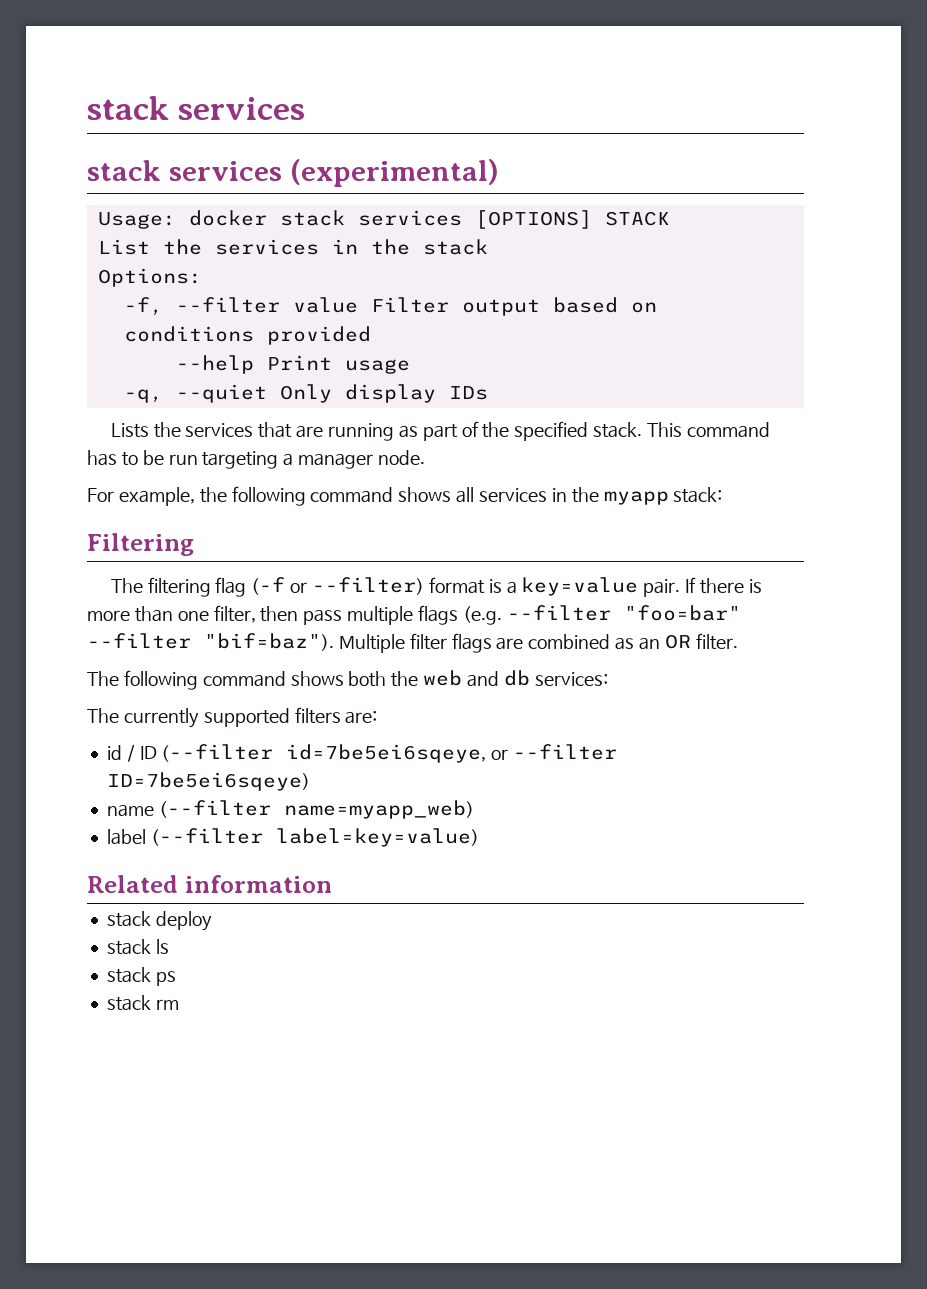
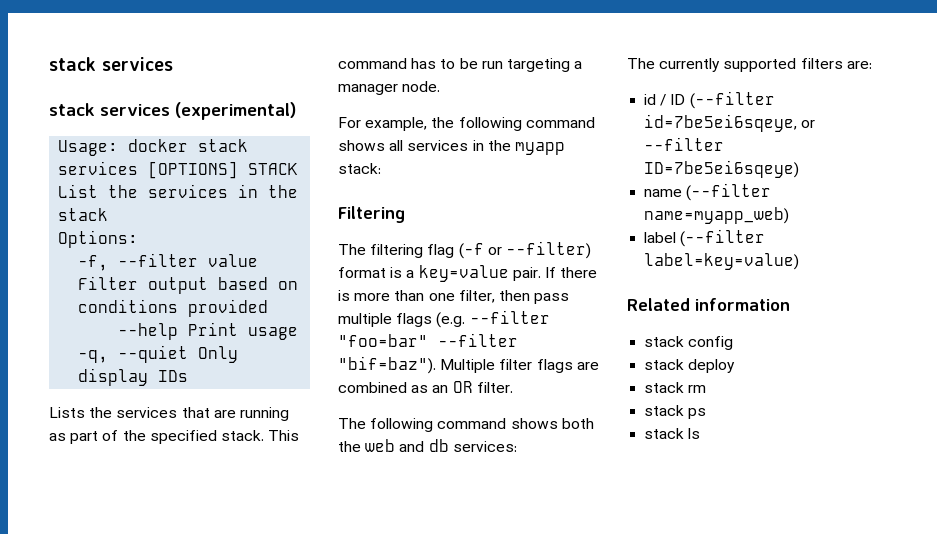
(332, 884) none -> [644,336,734,350] // stack config
[155,939,169,954] ls -> [688,385,707,393] rm
[155,999,179,1010] rm -> [688,428,701,439] ls

